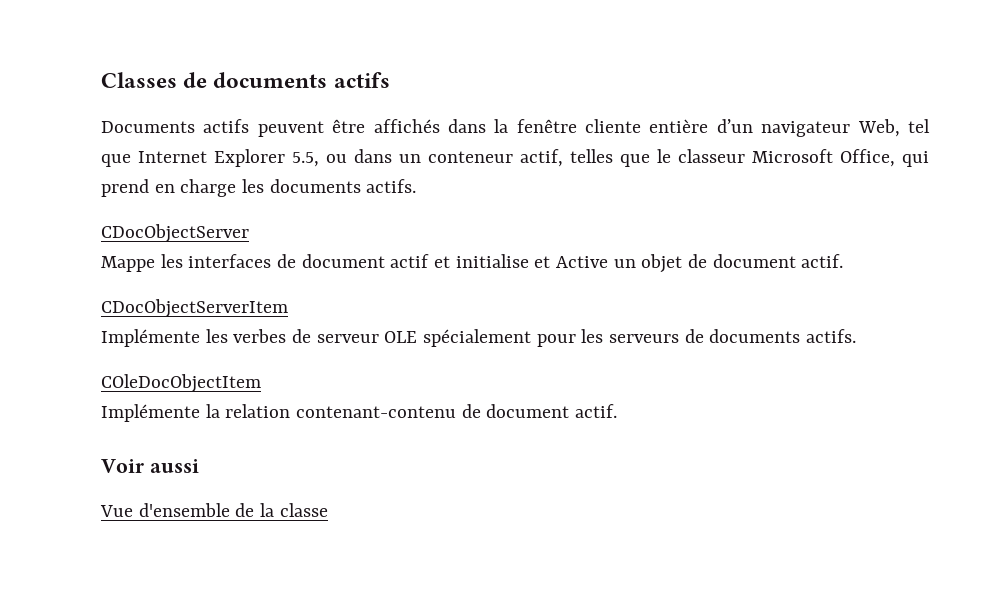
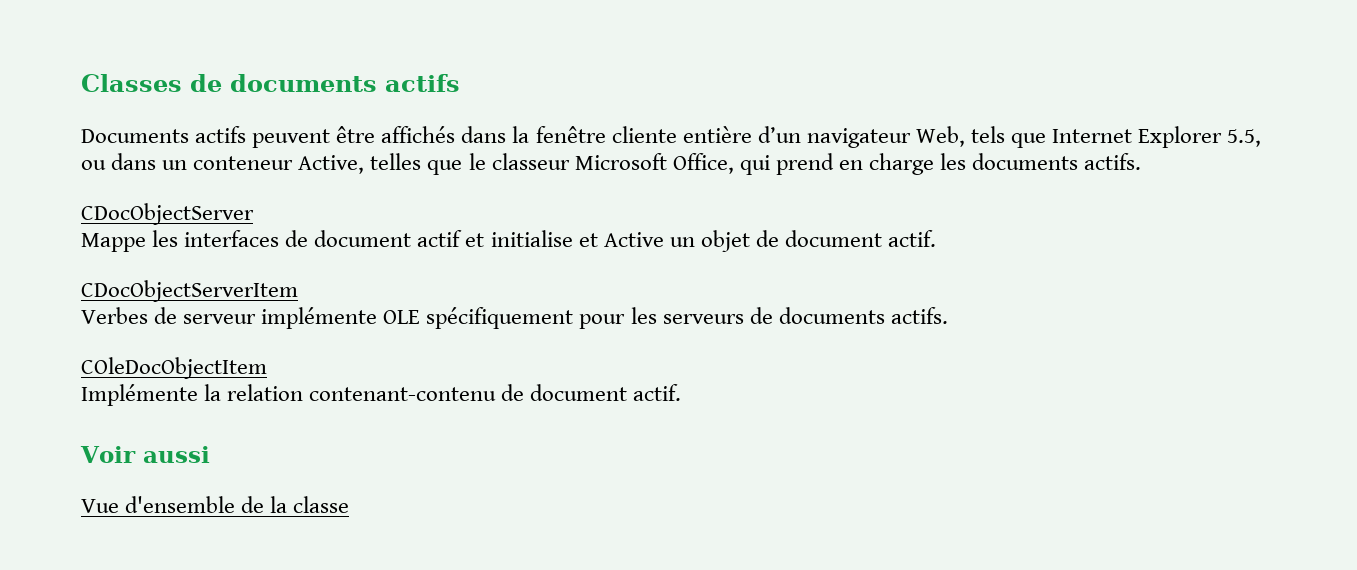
[907,119,930,133] tel -> [970,126,1005,143] tels
[520,149,563,167] actif, -> [298,155,365,174] Active,
[101,329,532,347] Implémente les verbes de serveur OLE spécialement -> [81,307,574,329] Verbes de serveur implémente OLE spécifiquement

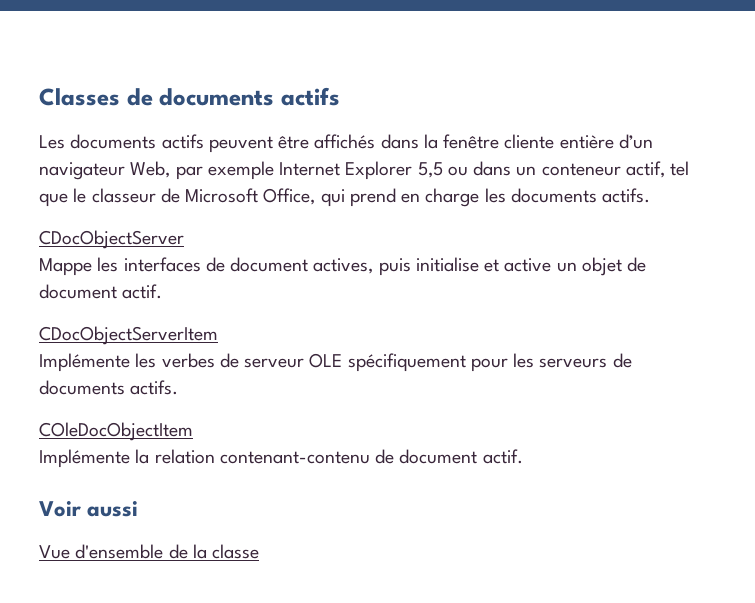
[81,129,189,143] Documents -> [39,134,157,149] Les documents
[970,126,1047,148] tels que -> [175,161,274,180] par exemple
[1227,129,1262,147] 5.5, -> [417,162,443,178] 5,5
[298,153,422,174] Active, telles -> [625,161,690,178] actif, tel
(570, 161) none -> [160,188,180,203] de
[417,230,485,247] actif et -> [313,258,411,276] actives, puis
[603,232,664,247] Active -> [504,258,552,272] active
[81,307,148,324] Verbes -> [39,353,215,372] Implémente les verbes
[261,307,378,329] implémente -> (305, 363) none

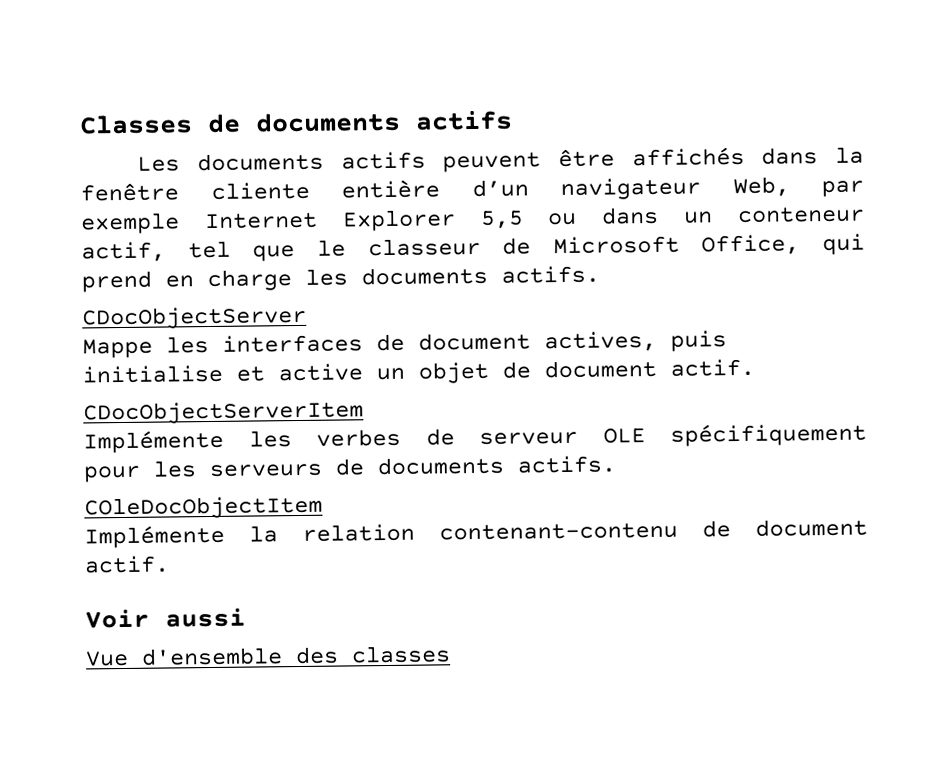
[168,544,260,559] de la classe -> [295,645,451,665] des classes

